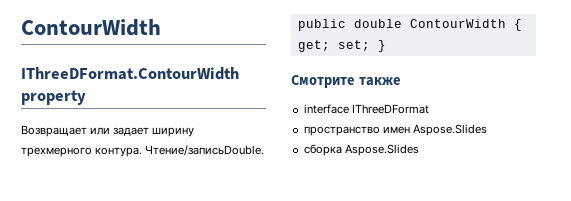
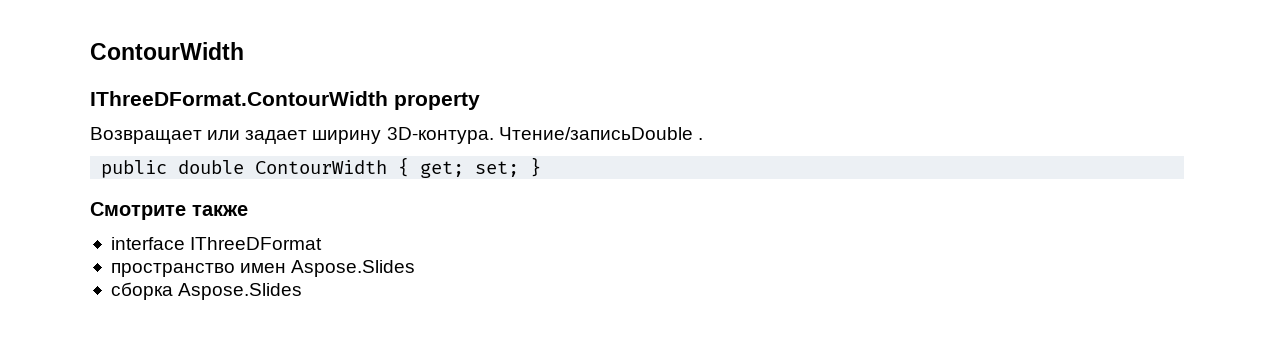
[21,145,265,157] трехмерного контура. Чтение/записьDouble. -> [386,127,703,144] 3D-контура. Чтение/записьDouble .

